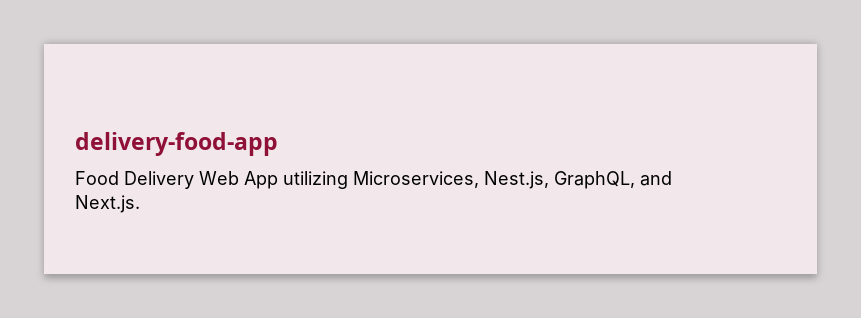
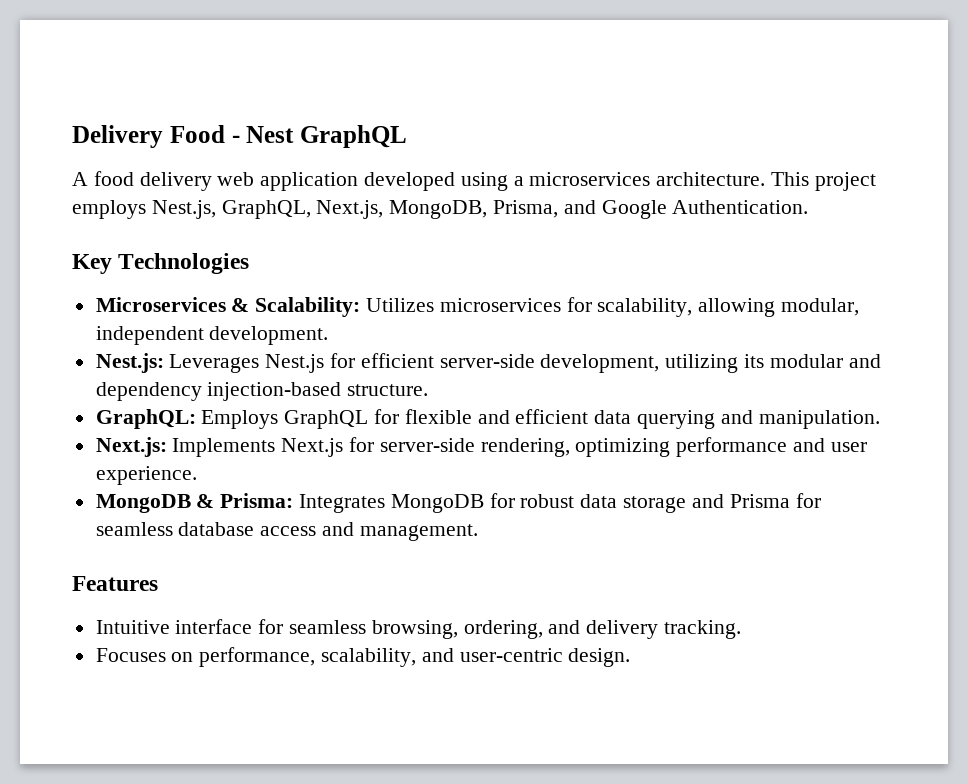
[75,132,278,156] [75,171,672,189] [75,195,140,213] delivery-food-app // Food Delivery Web App utilizing Microservices, Nest.js, GraphQL, and Next.js. -> [72,125,407,148] [72,171,876,191] [72,200,809,219] [72,253,250,274] [95,297,860,317] [95,326,329,345] [95,353,881,373] [95,382,429,401] [95,409,880,429] [95,437,867,457] [95,466,197,485] [95,493,821,513] [95,522,478,541] [72,576,158,591] [95,619,742,639] [95,647,631,667] Delivery Food - Nest GraphQL // A food delivery web application developed using a microservices architecture. This project employs Nest.js, GraphQL, Next.js, MongoDB, Prisma, and Google Authentication. // Key Technologies // Microservices & Scalability: Utilizes microservices for scalability, allowing modular, independent development. // Nest.js: Leverages Nest.js for efficient server-side development, utilizing its modular and dependency injection-based structure. // GraphQL: Employs GraphQL for flexible and efficient data querying and manipulation. // Next.js: Implements Next.js for server-side rendering, optimizing performance and user experience. // MongoDB & Prisma: Integrates MongoDB for robust data storage and Prisma for seamless database access and management. // Features // Intuitive interface for seamless browsing, ordering, and delivery tracking. // Focuses on performance, scalability, and user-centric design.

